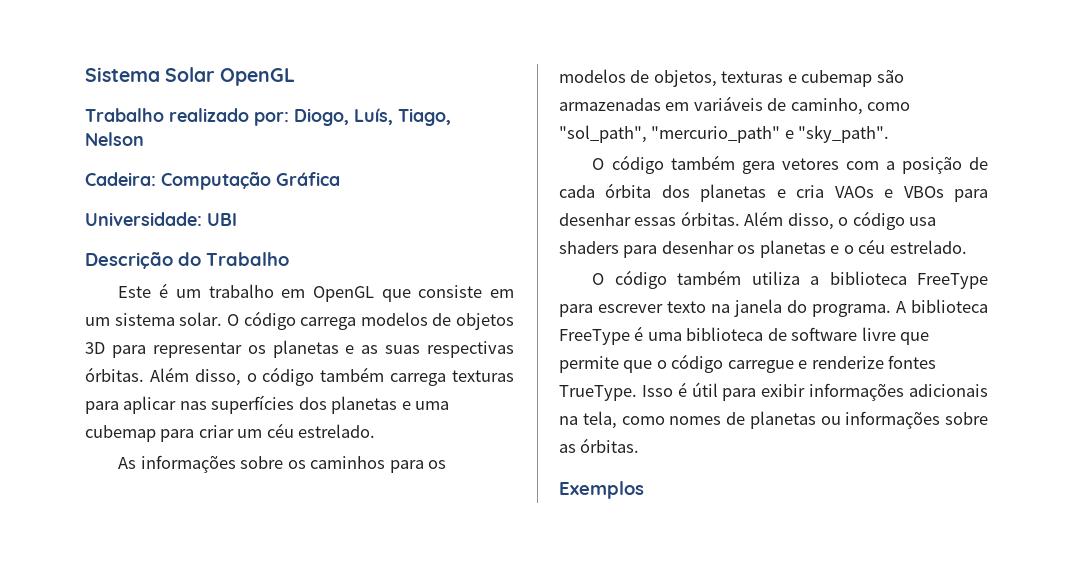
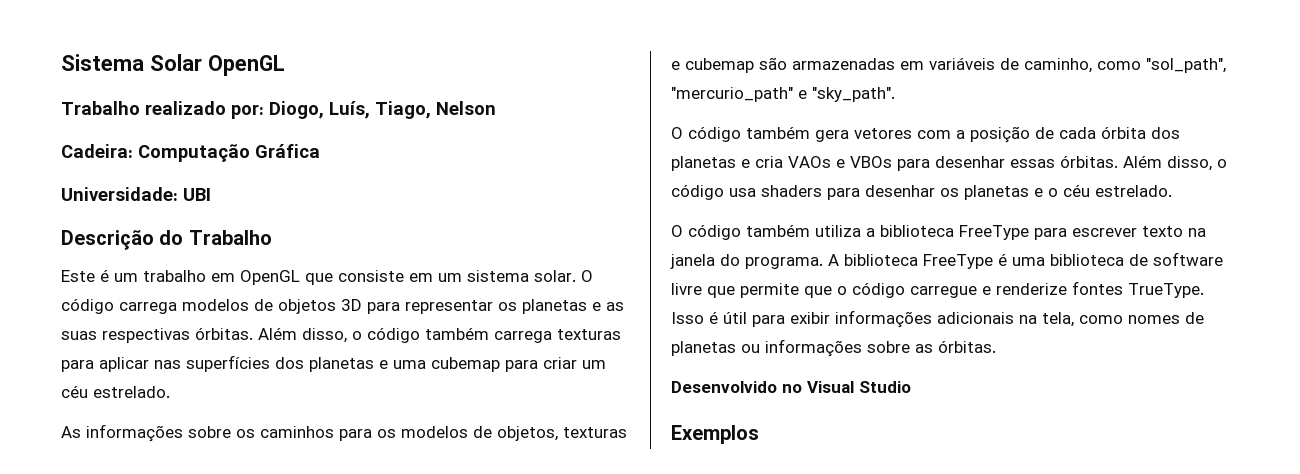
(640, 445) none -> [671,381,911,393] // Desenvolvido no Visual Studio

